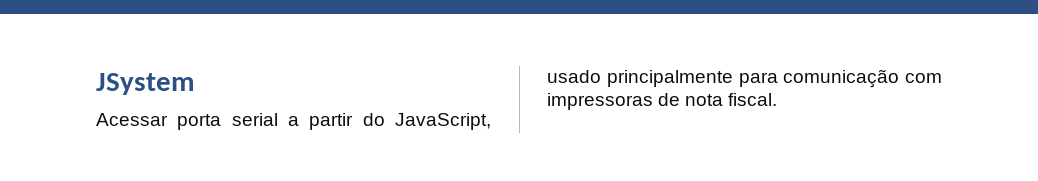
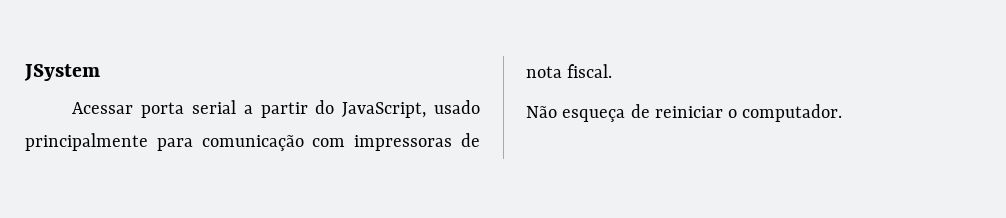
(778, 99) none -> [526,104,843,122] // Não esqueça de reiniciar o computador.

